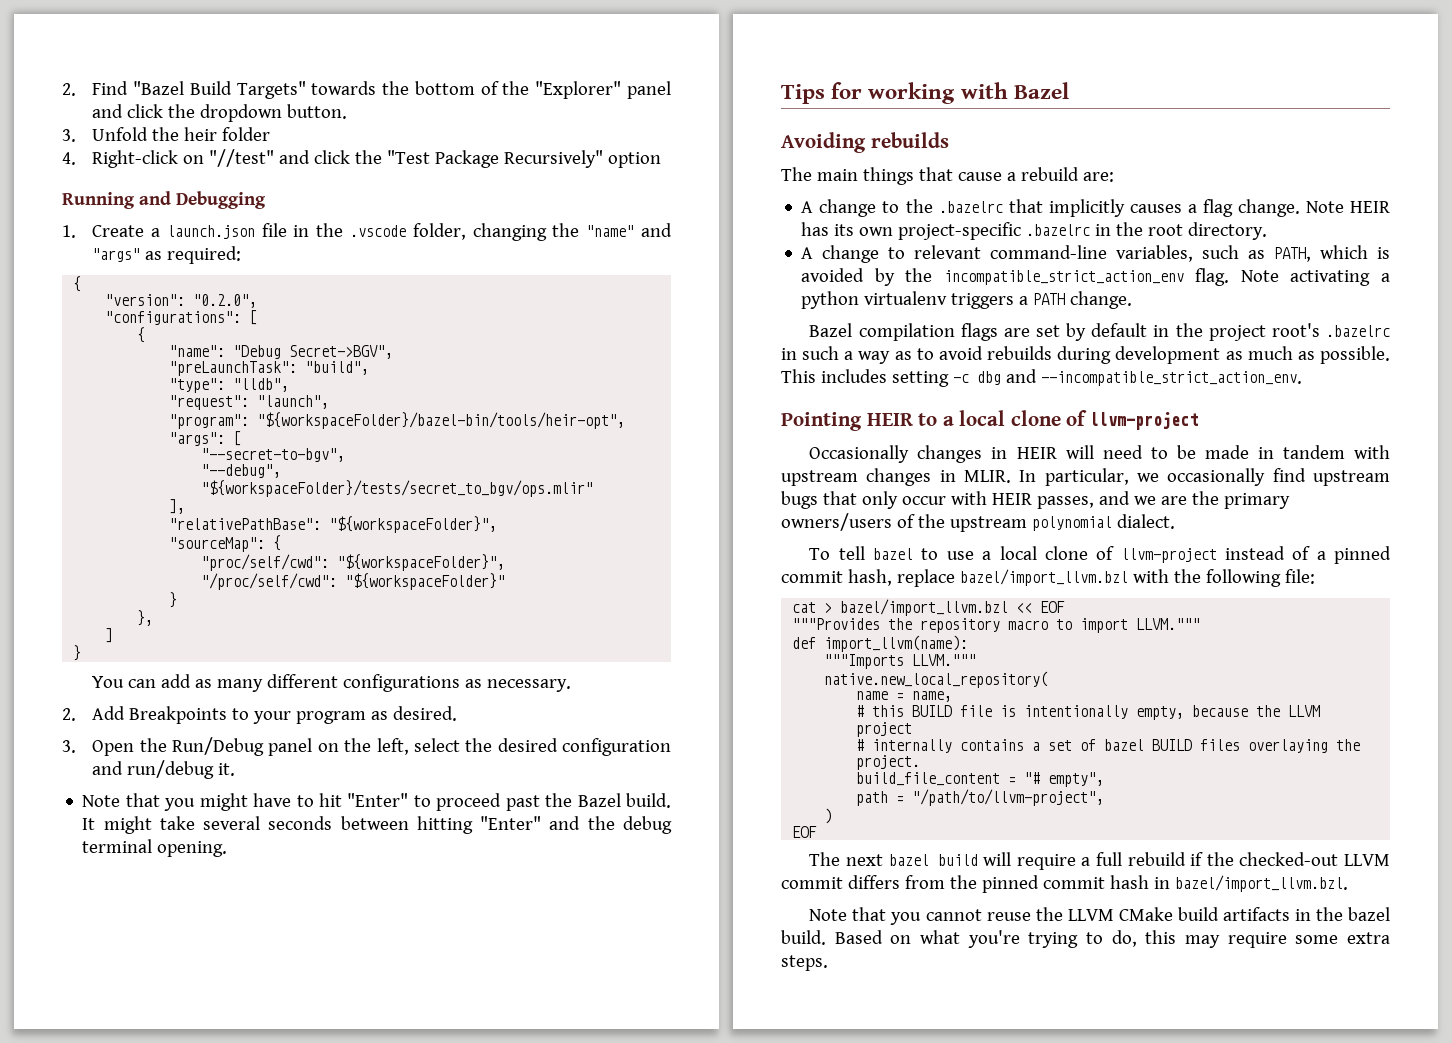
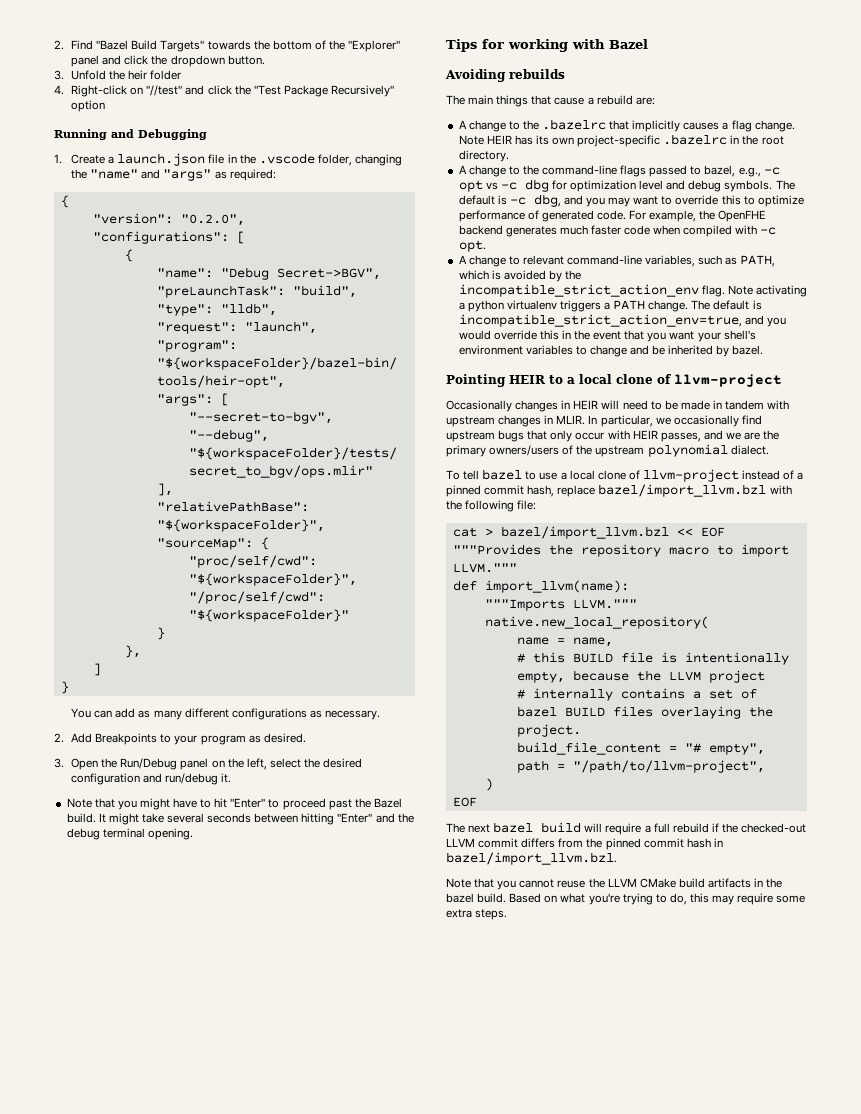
(1268, 231) none -> [458,165,780,177] [458,179,795,192] [458,194,804,207] [458,210,767,222] [458,225,777,237] [458,240,486,252] // A change to the command-line flags passed to bazel, e.g., -c opt vs -c dbg for optimization level and debug symbols. The default is -c dbg, and you may want to override this to optimize performance of generated code. For example, the OpenFHE backend generates much faster code when compiled with -c opt.
[809,323,1390,341] [781,346,1390,364] [781,369,1302,387] // Bazel compilation flags are set by default in the project root's .bazelrc in such a way as to avoid rebuilds during development as much as possible. This includes setting -c dbg and --incompatible_strict_action_env. -> [691,300,762,310] [458,314,786,327] [458,330,756,342] [458,345,764,357] The default is incompatible_strict_action_env=true, and you would override this in the event that you want your shell's environment variables to change and be inherited by bazel.

